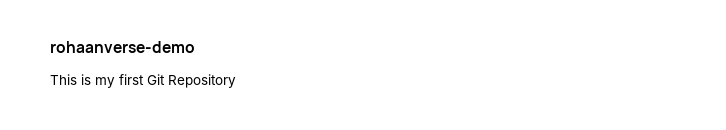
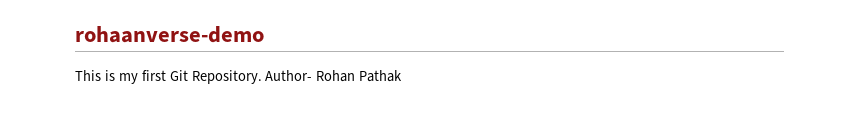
[168,74,236,88] Repository -> [191,70,403,84] Repository. Author- Rohan Pathak

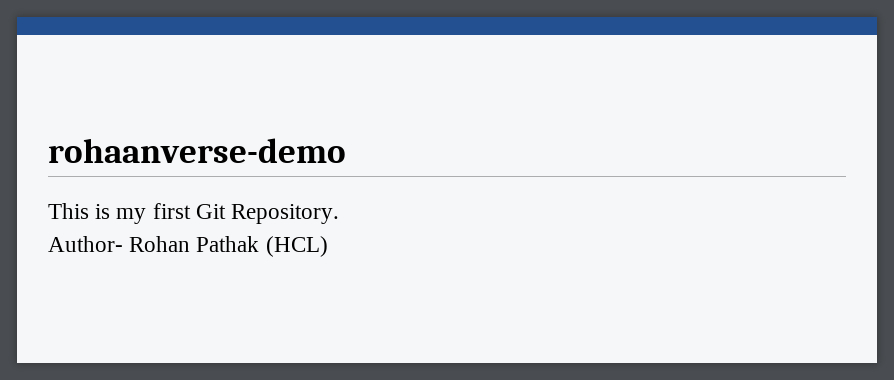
(262, 77) none -> (340, 214) //
(403, 76) none -> [265,236,328,257] (HCL)

